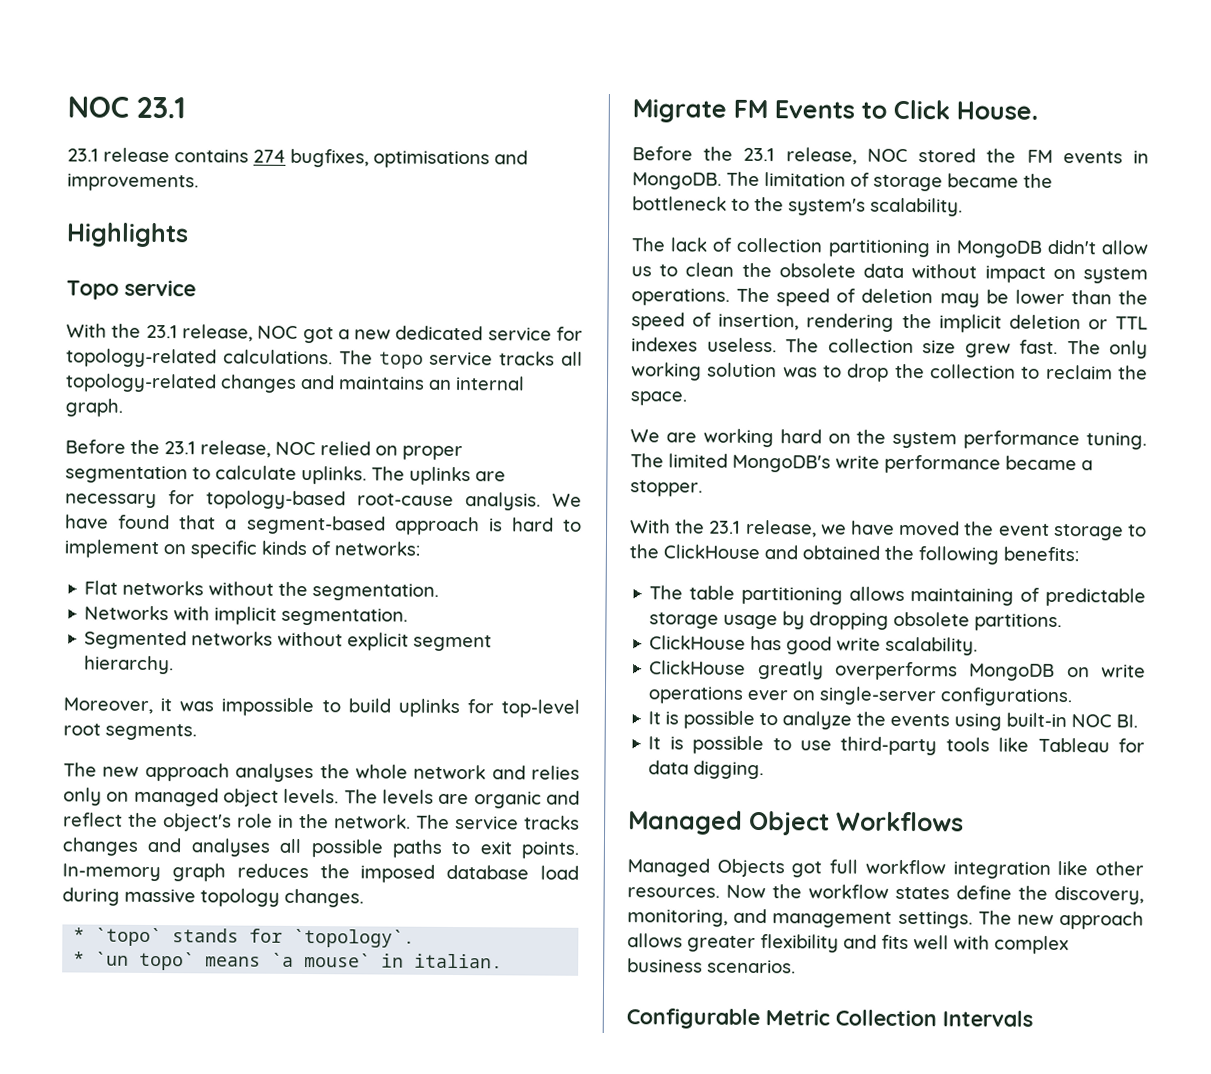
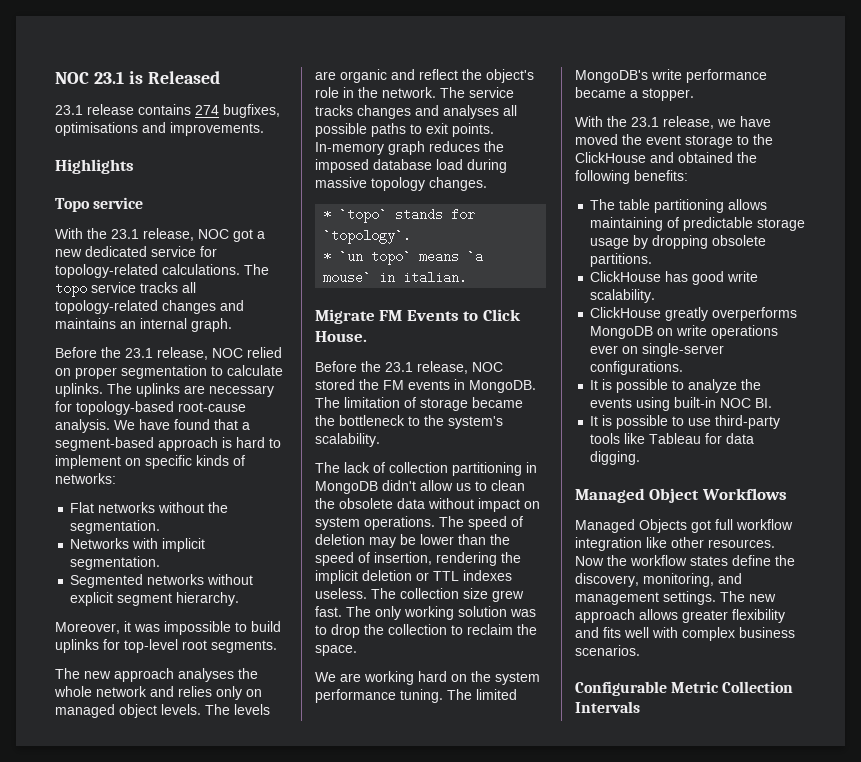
(186, 107) none -> [128,71,220,84] is Released

